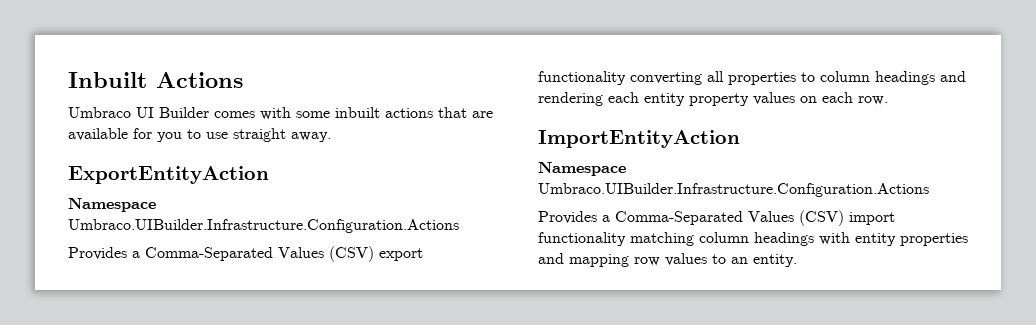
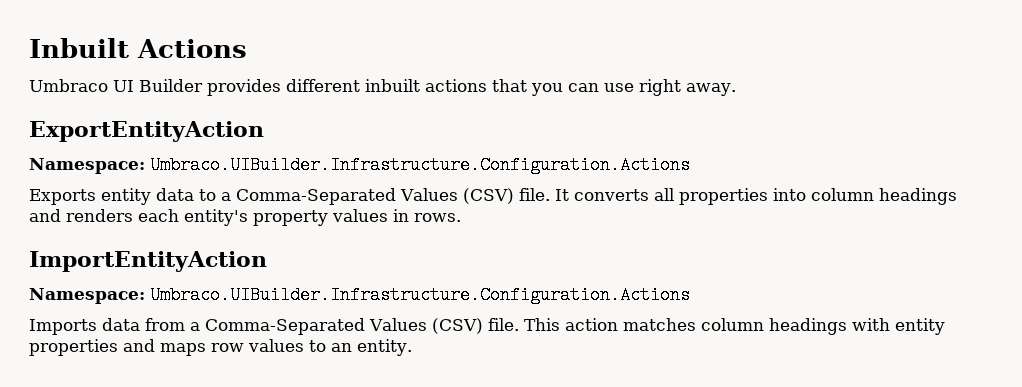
[214,107,493,120] [68,128,286,142] comes with some inbuilt actions that are available for you to use straight -> [207,79,681,96] provides different inbuilt actions that you can use right
[68,198,156,212] [68,219,459,233] [68,246,423,262] [538,71,702,85] Namespace Umbraco.UIBuilder.Infrastructure.Configuration.Actions // Provides a Comma-Separated Values (CSV) export functionality converting -> [29,156,690,174] [29,188,649,205] Namespace: Umbraco.UIBuilder.Infrastructure.Configuration.Actions // Exports entity data to a Comma-Separated Values (CSV) file. It converts
[801,72,815,82] to -> [772,188,806,201] into
[538,92,888,106] rendering each entity property values on each row. -> [66,209,461,226] renders each entity's property values in rows.
[538,162,626,176] [538,183,929,197] [538,210,895,226] [538,232,694,246] Namespace Umbraco.UIBuilder.Infrastructure.Configuration.Actions // Provides a Comma-Separated Values (CSV) import functionality matching -> [29,286,690,304] [29,318,696,335] Namespace: Umbraco.UIBuilder.Infrastructure.Configuration.Actions // Imports data from a Comma-Separated Values (CSV) file. This action matches
[569,254,629,267] mapping -> [160,343,206,356] maps

